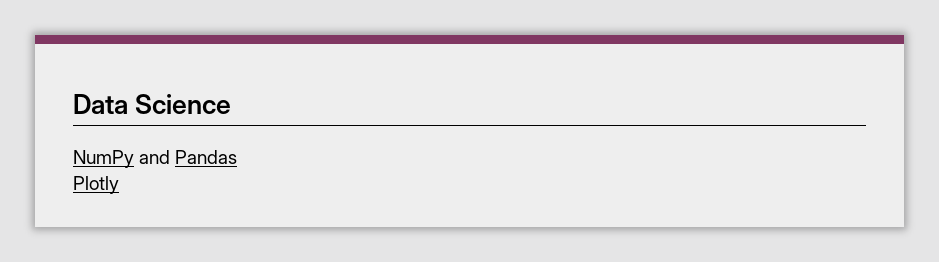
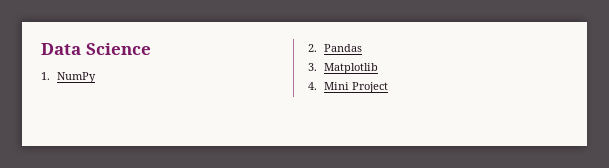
(232, 104) none -> [41,72,50,80] 1.
[139,150,171,164] and -> [308,44,317,52] // 2.
[73,176,119,194] Plotly -> [308,63,379,74] [308,82,389,93] 3. Matplotlib // 4. Mini Project

